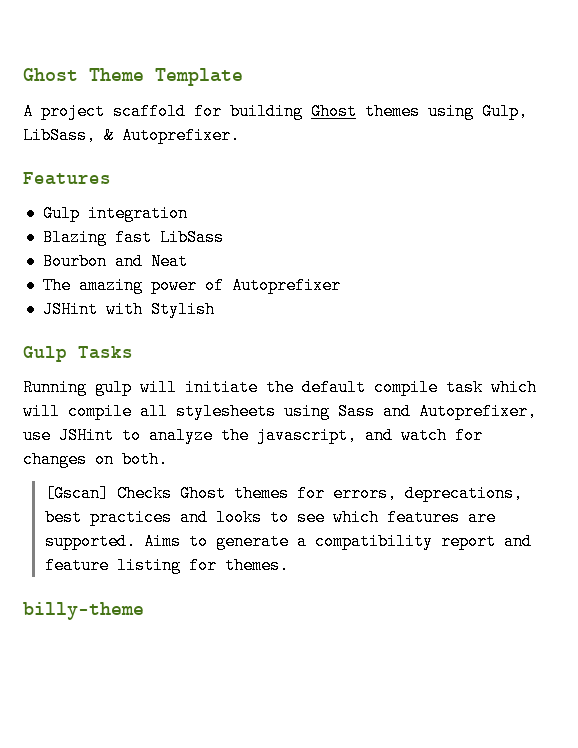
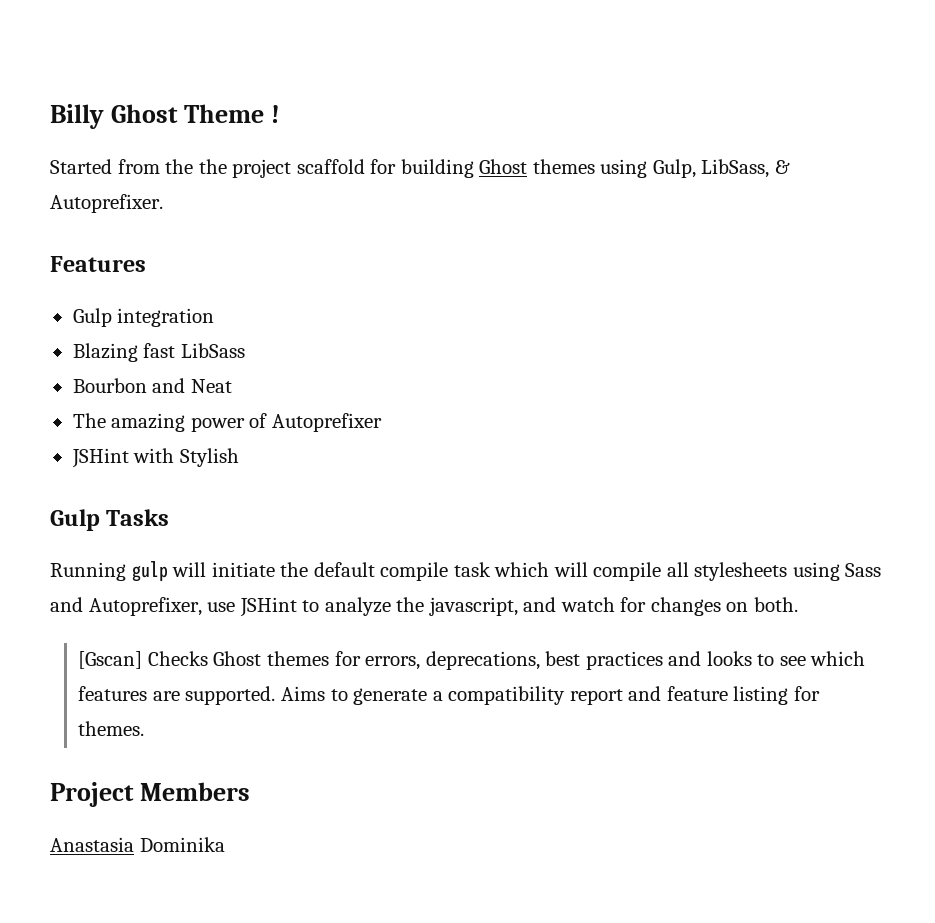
(23, 74) none -> [50,104,104,129] Billy
[155,68,243,86] [23,103,33,120] Template // A -> [271,105,281,123] [50,159,227,174] ! // Started from the the
[23,602,144,620] billy-theme -> [50,782,251,807] [50,837,225,852] Project Members // Anastasia Dominika

